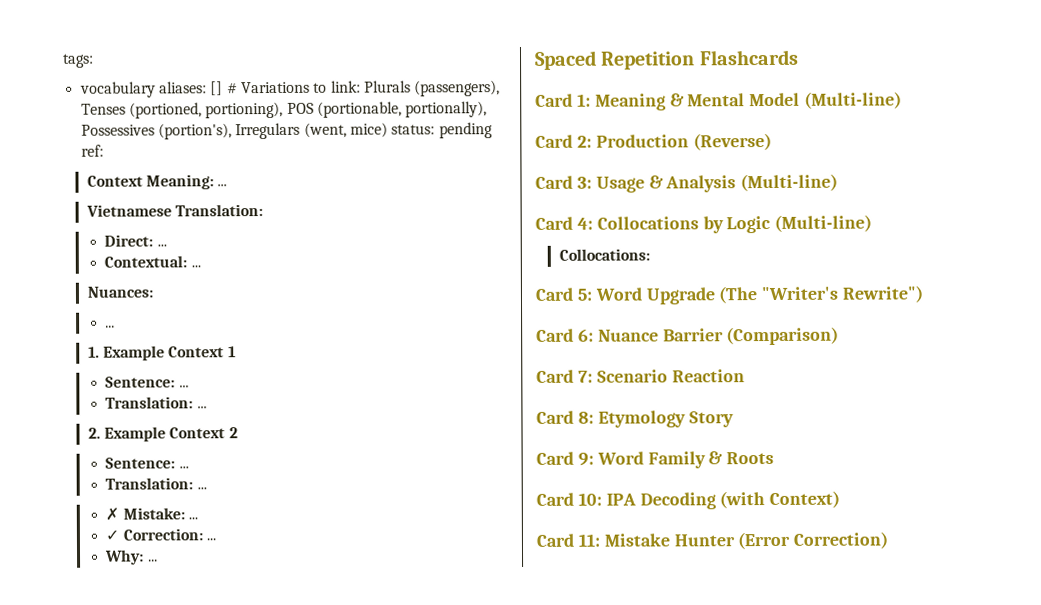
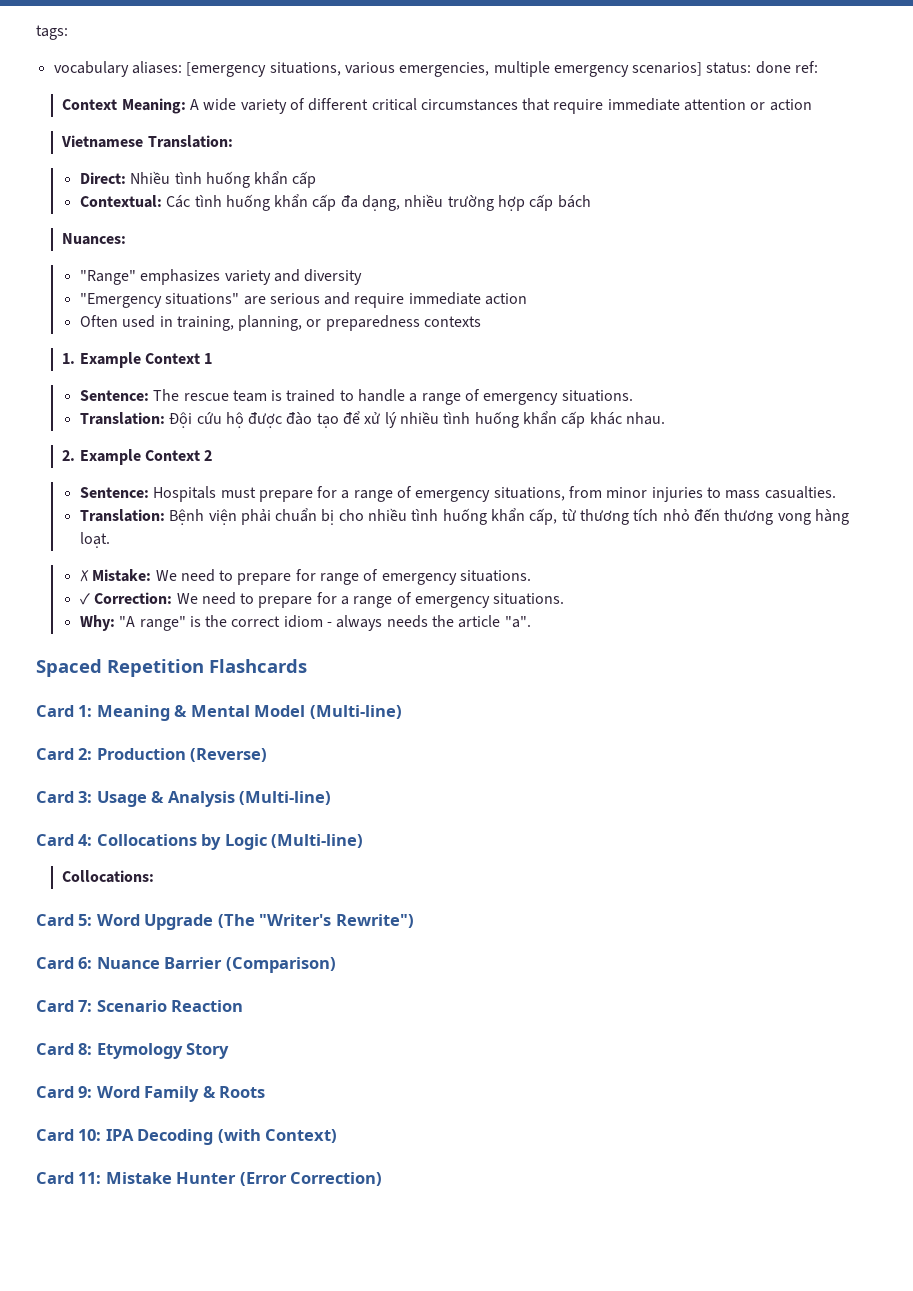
[210,80,501,97] [80,101,488,119] [80,122,493,140] [80,144,104,157] [86,174,228,190] [85,204,263,217] [104,234,167,247] [104,255,201,268] [86,286,153,298] [105,325,116,328] [] # Variations to link: Plurals (passengers), Tenses (portioned, portioning), POS (portionable, portionally), Possessives (portion's), Irregulars (went, mice) status: pending ref: // Context Meaning: ... // Vietnamese Translation: // Direct: ... // Contextual: ... // Nuances: // ... -> [186,61,819,77] [62,98,812,114] [61,135,233,148] [79,171,317,188] [79,194,591,211] [62,233,127,245] [79,269,363,285] [79,292,528,308] [79,315,482,331] [emergency situations, various emergencies, multiple emergency scenarios] status: done ref: // Context Meaning: A wide variety of different critical circumstances that require immediate attention or action // Vietnamese Translation: // Direct: Nhiều tình huống khẩn cấp // Contextual: Các tình huống khẩn cấp đa dạng, nhiều trường hợp cấp bách // Nuances: // "Range" emphasizes variety and diversity // "Emergency situations" are serious and require immediate action // Often used in training, planning, or preparedness contexts
[178,385,189,388] [105,396,207,409] ... // Translation: ... -> [153,389,633,405] [79,411,665,428] The rescue team is trained to handle a range of emergency situations. // Translation: Đội cứu hộ được đào tạo để xử lý nhiều tình huống khẩn cấp khác nhau.
[178,466,189,469] [105,477,207,490] [105,507,198,521] [105,528,216,541] [104,549,158,565] ... // Translation: ... // ✗ Mistake: ... // ✓ Correction: ... // Why: ... -> [153,486,836,502] [79,508,849,525] [79,532,110,548] [79,569,532,585] [79,592,565,608] [79,615,531,631] Hospitals must prepare for a range of emergency situations, from minor injuries to mass casualties. // Translation: Bệnh viện phải chuẩn bị cho nhiều tình huống khẩn cấp, từ thương tích nhỏ đến thương vong hàng loạt. // ✗ Mistake: We need to prepare for range of emergency situations. // ✓ Correction: We need to prepare for a range of emergency situations. // Why: "A range" is the correct idiom - always needs the article "a".

